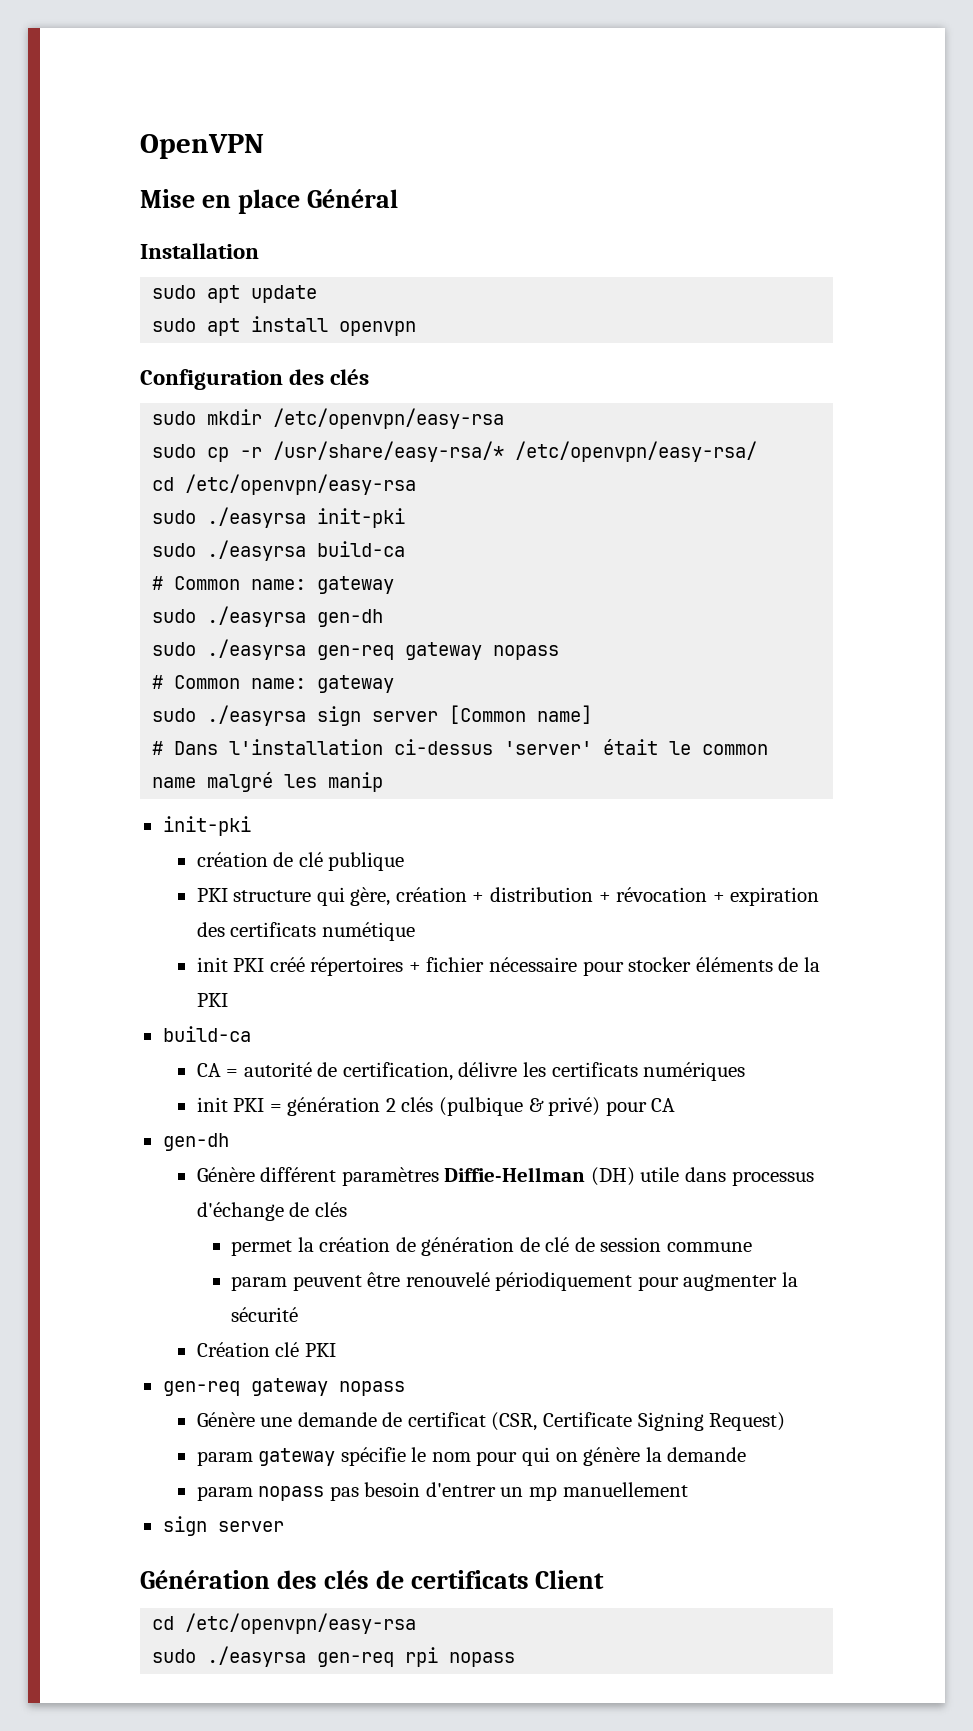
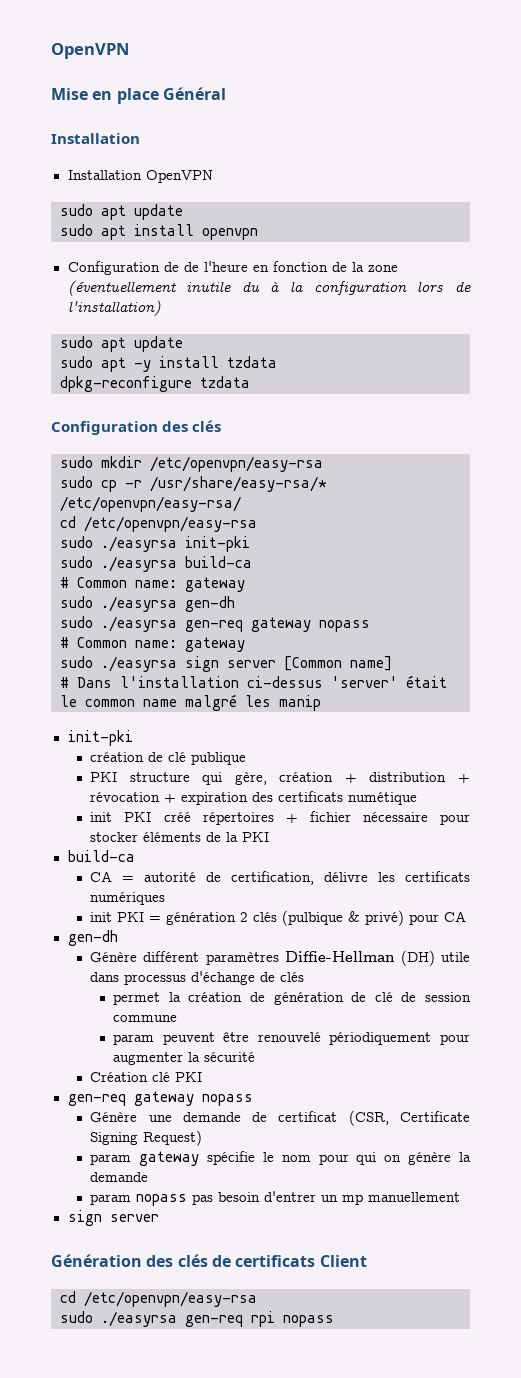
(259, 251) none -> [67,170,213,183] // Installation OpenVPN
(417, 328) none -> [67,261,398,275] [67,280,472,296] [67,300,161,316] [60,336,183,352] [60,356,277,372] [60,376,250,392] // Configuration de de l'heure en fonction de la zone (éventuellement inutile du à la configuration lors de l'installation) // sudo apt update // sudo apt -y install tzdata // dpkg-reconfigure tzdata

